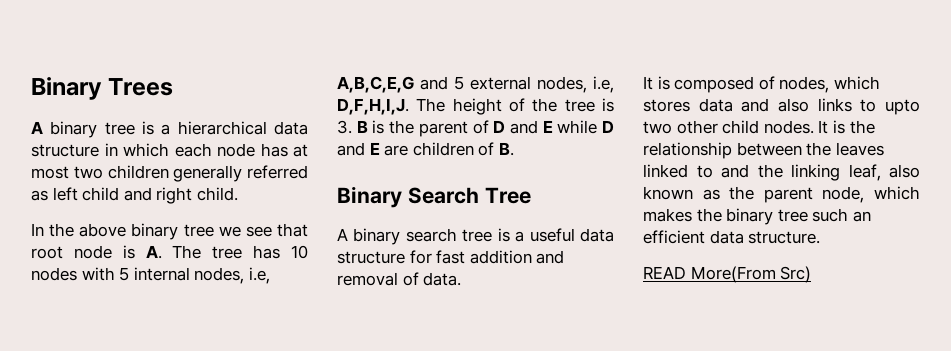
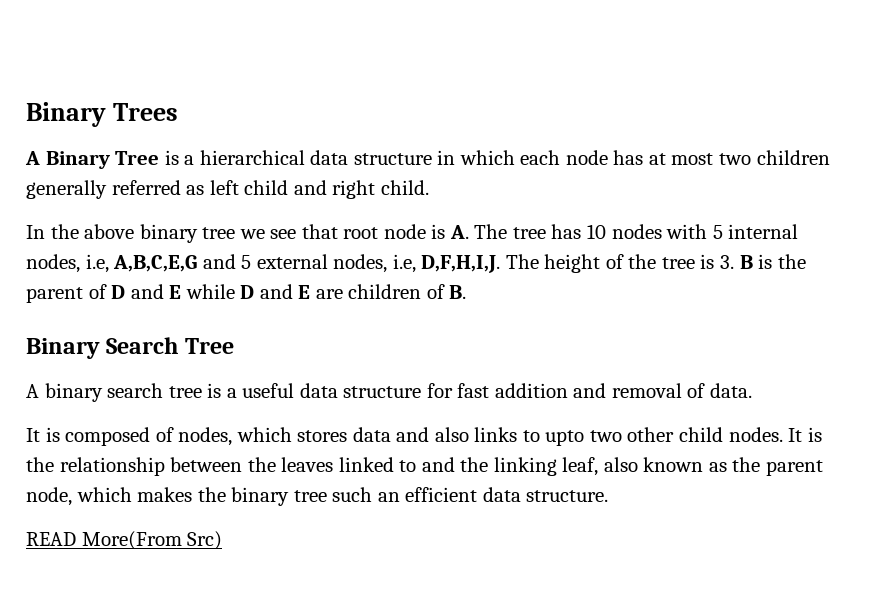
[50,121,135,138] binary tree -> [45,151,160,169] Binary Tree

